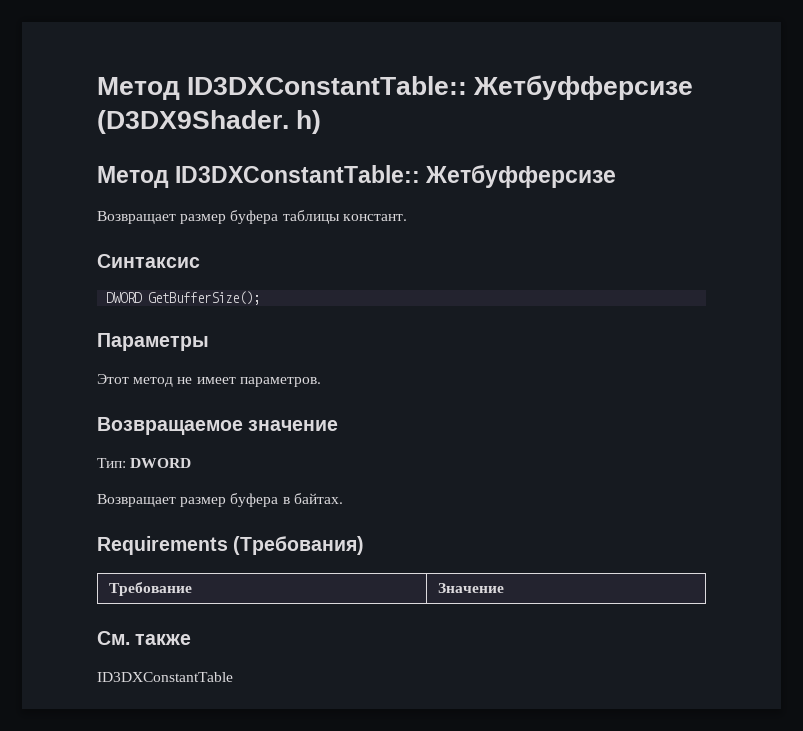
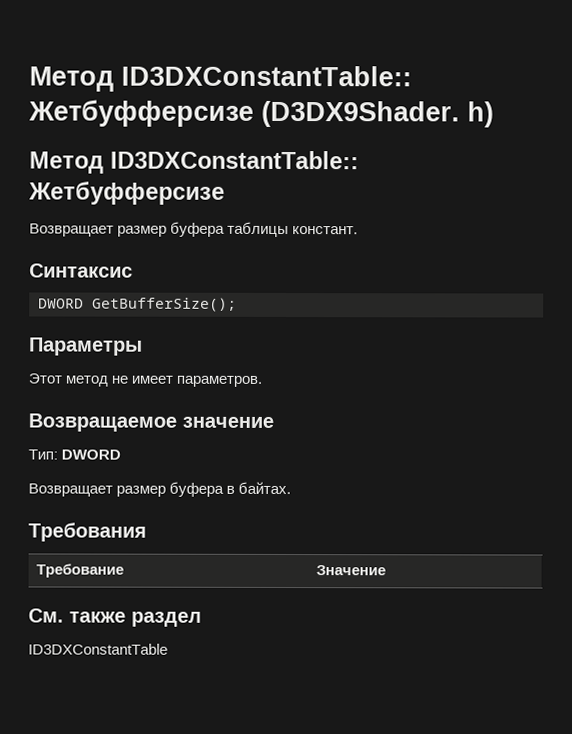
[97,536,365,555] Requirements (Требования) -> [28,522,147,542] Требования
(192, 639) none -> [131,611,202,627] раздел

